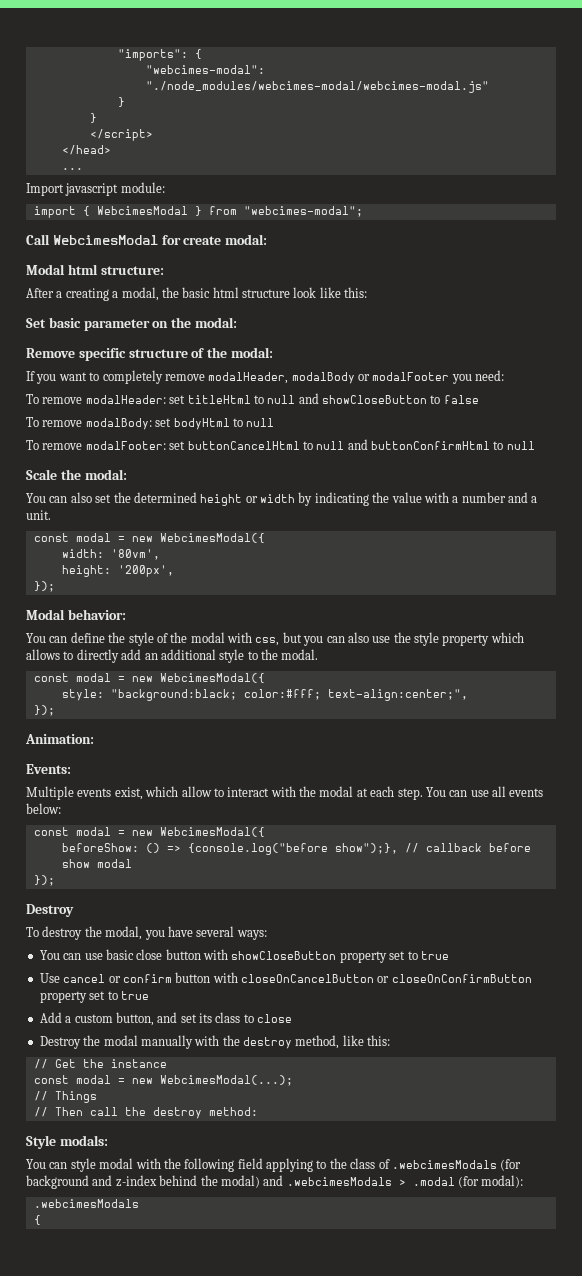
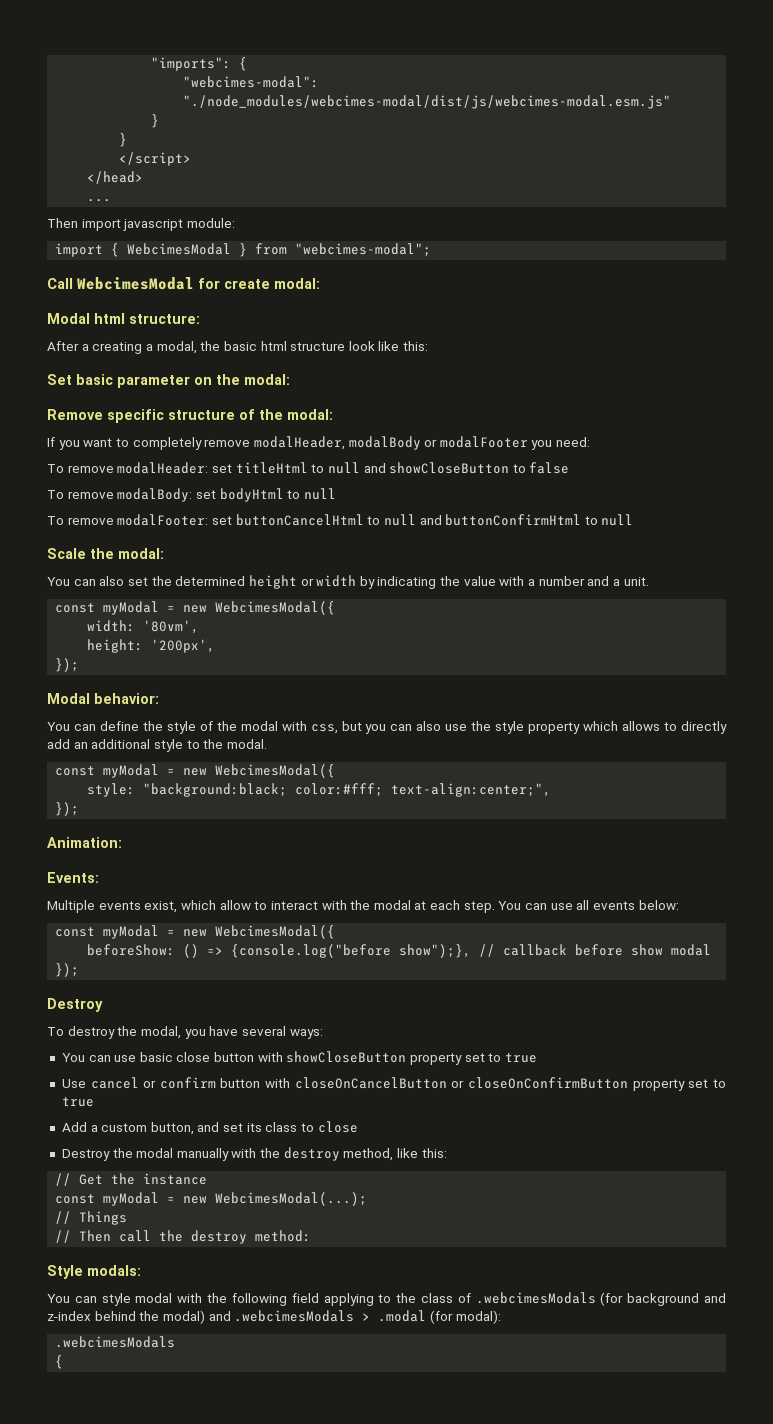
[145,81,489,93] "./node_modules/webcimes-modal/webcimes-modal.js" -> [183,95,672,109] "./node_modules/webcimes-modal/dist/js/webcimes-modal.esm.js"
[26,183,64,196] Import -> [47,218,121,231] Then import
[75,533,111,542] modal -> [103,601,160,615] myModal
[75,673,111,682] modal -> [103,764,160,778] myModal
[75,827,111,836] modal -> [103,925,160,939] myModal
[75,1075,111,1084] modal -> [103,1192,160,1206] myModal

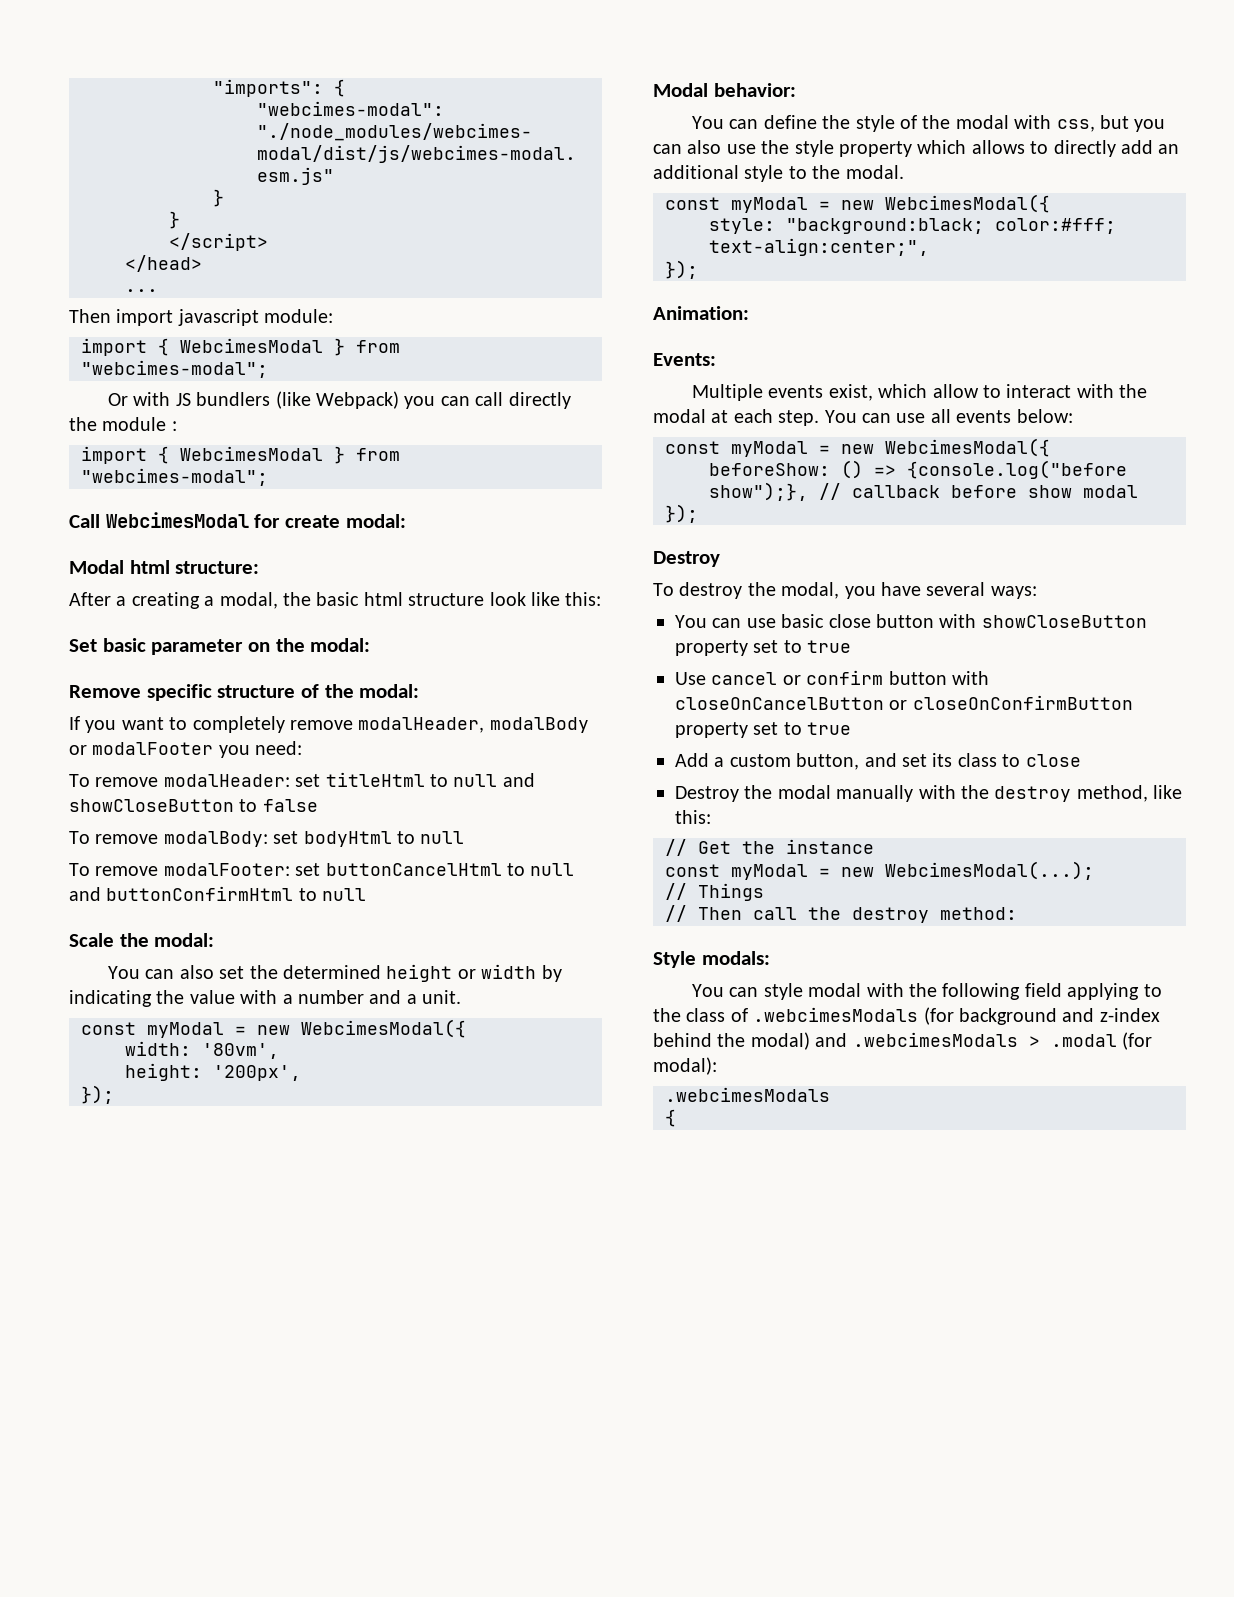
(432, 250) none -> [107,391,571,409] [69,417,177,431] [81,446,400,464] [81,468,268,486] // Or with JS bundlers (like Webpack) you can call directly the module : // import { WebcimesModal } from "webcimes-modal";

